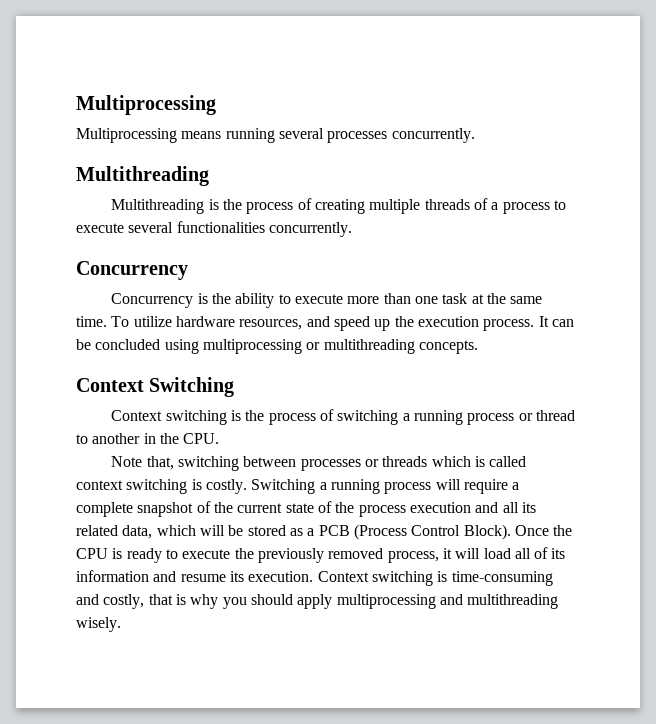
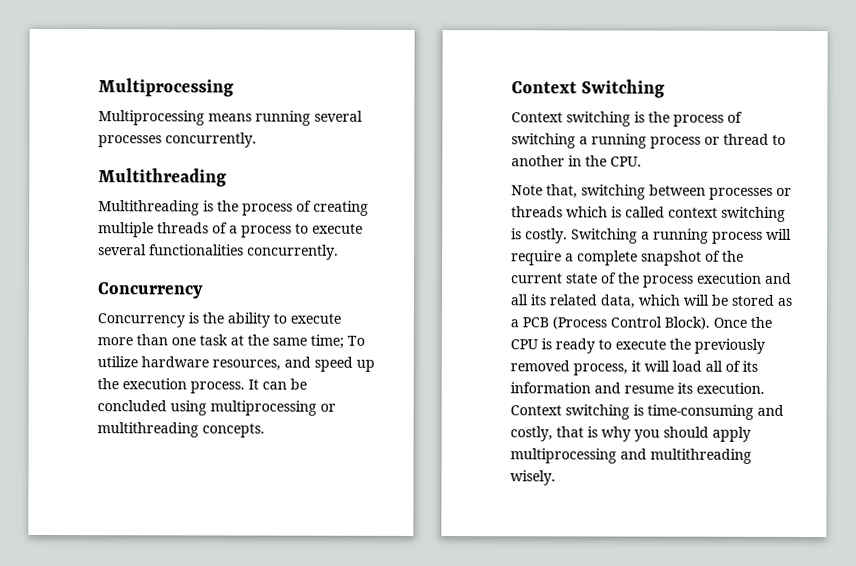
[76,316,107,327] time. -> [310,334,344,349] time;

